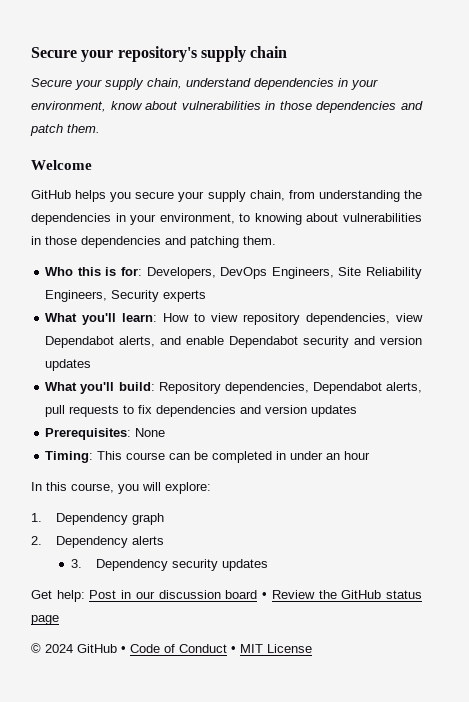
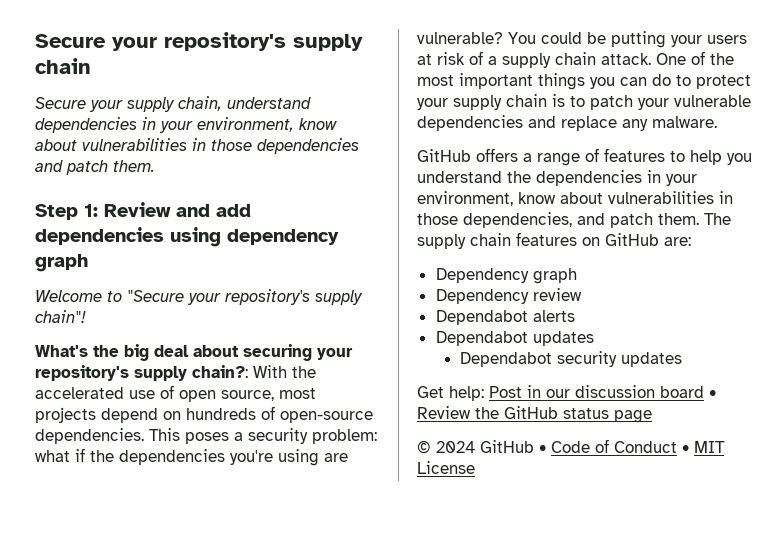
[31,160,92,170] [31,190,400,202] Welcome // GitHub helps you secure your supply chain, from understanding -> [35,202,251,220] [35,227,339,247] [35,254,88,272] [35,289,363,305] [35,310,86,323] [35,344,353,361] [35,365,316,381] [35,385,316,402] [35,406,373,423] [35,428,377,444] [35,448,348,466] [417,31,747,48] [417,51,734,68] [417,73,751,90] [417,94,751,110] [417,115,717,131] [417,148,752,166] [417,171,502,183] Step 1: Review and add dependencies using dependency graph // Welcome to "Secure your repository's supply chain"! // What's the big deal about securing your repository's supply chain?: With the accelerated use of open source, most projects depend on hundreds of open-source dependencies. This poses a security problem: what if the dependencies you're using are vulnerable? You could be putting your users at risk of a supply chain attack. One of the most important things you can do to protect your supply chain is to patch your vulnerable dependencies and replace any malware. // GitHub offers a range of features to help you understand
[239,213,422,225] [31,236,276,248] [45,267,422,279] [45,290,207,302] [45,313,423,325] [45,336,422,348] [45,359,92,371] [45,382,422,394] [45,405,358,417] [45,428,166,440] [45,451,371,463] [31,482,211,494] [31,513,165,525] [31,536,165,548] [70,559,168,571] to knowing about vulnerabilities in those dependencies and patching them. // Who this is for: Developers, DevOps Engineers, Site Reliability Engineers, Security experts // What you'll learn: How to view repository dependencies, view Dependabot alerts, and enable Dependabot security and version updates // What you'll build: Repository dependencies, Dependabot alerts, pull requests to fix dependencies and version updates // Prerequisites: None // Timing: This course can be completed in under an hour // In this course, you will explore: // 1. Dependency graph // 2. Dependency alerts // 3. Dependency -> [518,191,733,204] [417,212,731,228] [417,232,691,249] [435,268,577,284] [435,288,582,304] [435,310,575,325] [435,331,594,346] [460,352,553,367] know about vulnerabilities in those dependencies, and patch them. The supply chain features on GitHub are: // Dependency graph // Dependency review // Dependabot alerts // Dependabot updates // Dependabot

